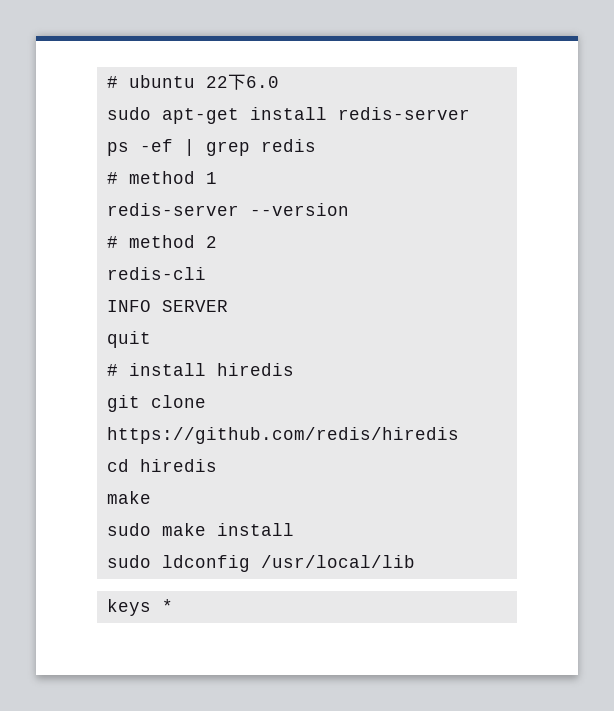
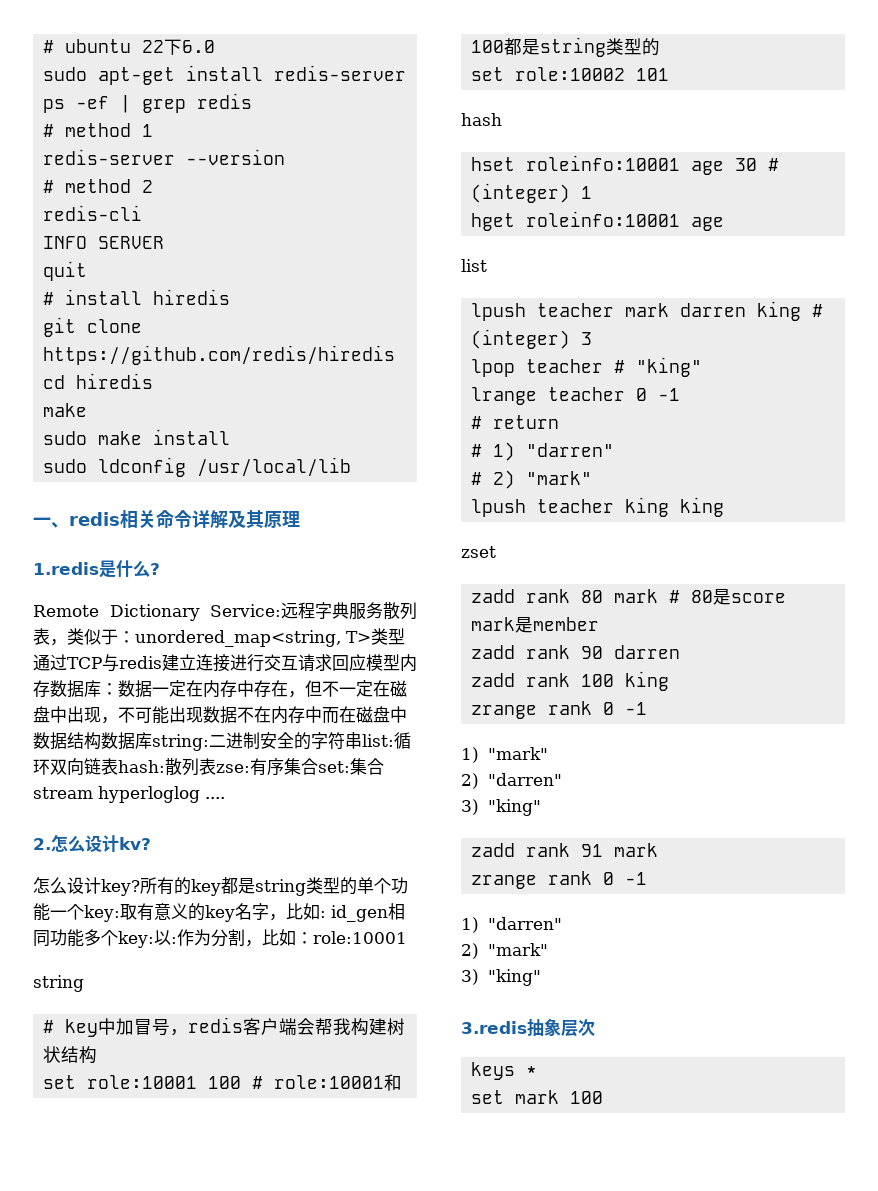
(415, 561) none -> [33,510,300,529] [33,560,160,578] [33,602,417,621] [33,628,405,647] [33,654,417,672] [33,680,407,698] [33,706,407,724] [33,732,411,751] [33,758,384,776] [33,786,225,803] [33,835,151,852] [33,877,408,896] [33,903,405,922] [33,929,407,948] [33,975,84,992] [43,1017,406,1037] [43,1046,98,1064] [43,1074,403,1091] [471,37,661,57] [471,67,670,81] [461,113,502,126] [471,155,780,175] [471,183,593,203] [471,211,725,231] [461,259,487,272] [471,301,824,321] [471,329,593,349] [471,357,703,377] [471,387,681,405] [471,415,560,429] [471,442,615,461] [471,470,593,489] [471,497,725,517] [461,546,496,558] [471,589,787,605] [471,617,600,633] [471,645,681,659] [471,671,670,691] [471,701,648,719] [461,747,548,763] [461,773,562,789] [461,799,541,816] [471,843,659,857] [471,871,648,889] [461,917,562,933] [461,943,548,959] [461,969,541,986] [461,1018,595,1037] // 一、redis相关命令详解及其原理 // 1.redis是什么? // Remote Dictionary Service:远程字典服务散列表，类似于：unordered_map<string, T>类型通过TCP与redis建立连接进行交互请求回应模型内存数据库：数据一定在内存中存在，但不一定在磁盘中出现，不可能出现数据不在内存中而在磁盘中数据结构数据库string:二进制安全的字符串list:循环双向链表hash:散列表zse:有序集合set:集合stream hyperloglog .... // 2.怎么设计kv? // 怎么设计key?所有的key都是string类型的单个功能一个key:取有意义的key名字，比如: id_gen相同功能多个key:以:作为分割，比如：role:10001 // string // # key中加冒号，redis客户端会帮我构建树状结构 // set role:10001 100 # role:10001和100都是string类型的 // set role:10002 101 // hash // hset roleinfo:10001 age 30 # (integer) 1 // hget roleinfo:10001 age // list // lpush teacher mark darren king # (integer) 3 // lpop teacher # "king" // lrange teacher 0 -1 // # return // # 1) "darren" // # 2) "mark" // lpush teacher king king // zset // zadd rank 80 mark # 80是score mark是member // zadd rank 90 darren // zadd rank 100 king // zrange rank 0 -1 // 1) "mark" // 2) "darren" // 3) "king" // zadd rank 91 mark // zrange rank 0 -1 // 1) "darren" // 2) "mark" // 3) "king" // 3.redis抽象层次
(173, 605) none -> [471,1090,604,1104] // set mark 100

